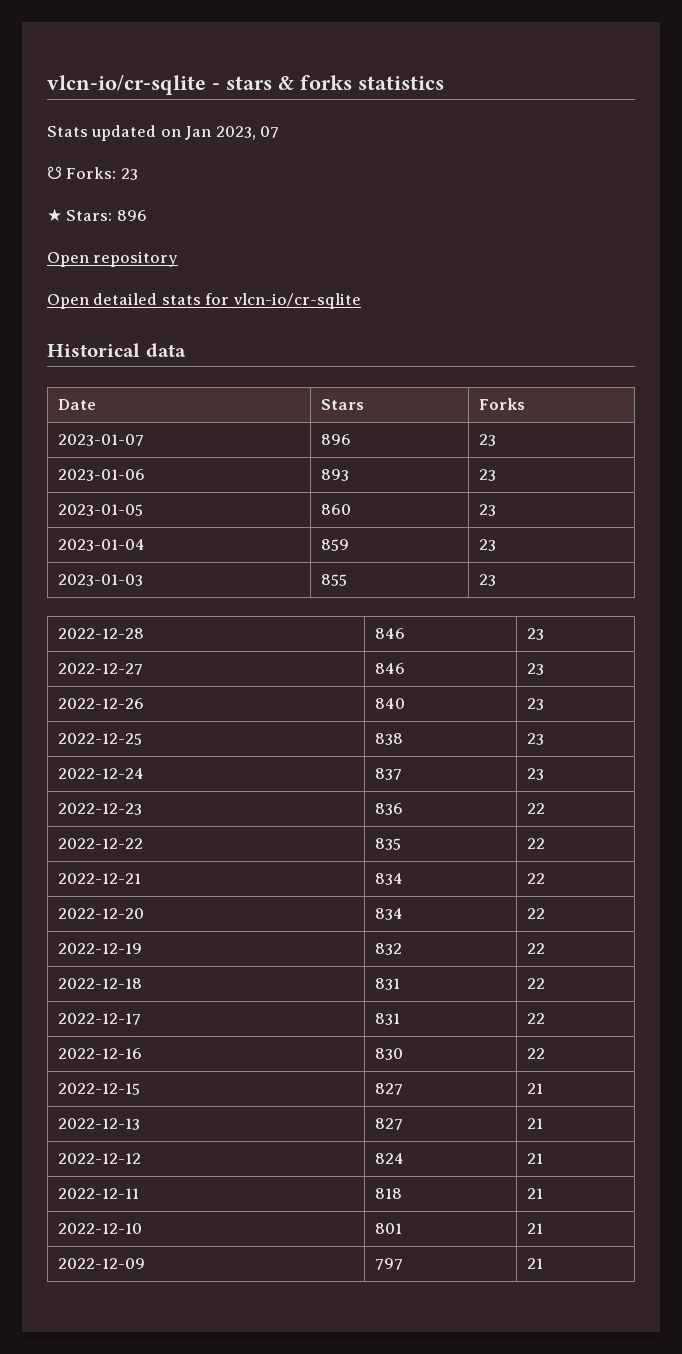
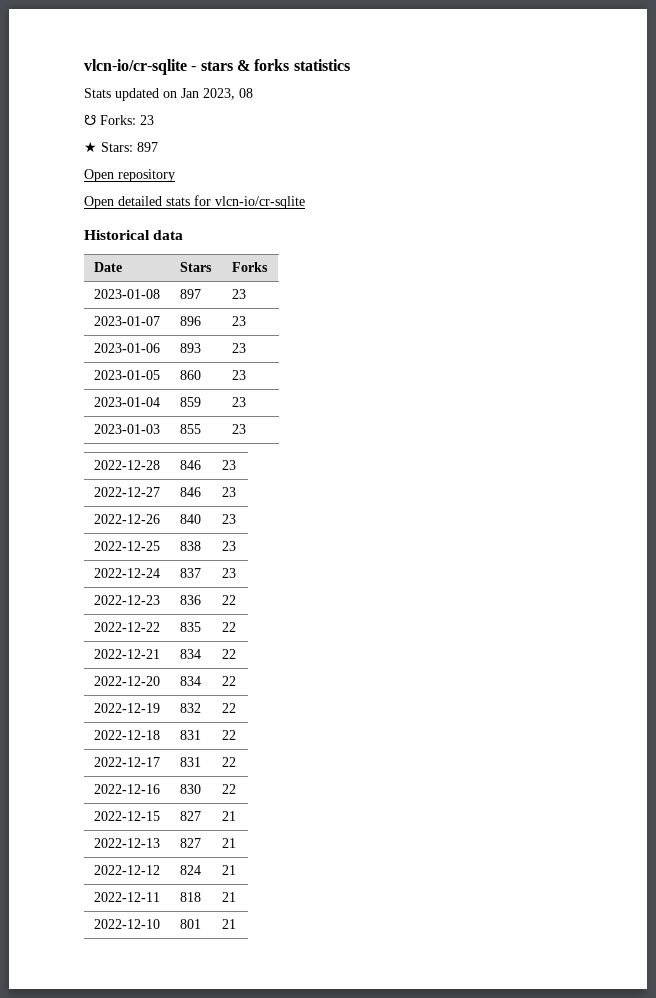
[260,126,280,138] 07 -> [239,88,253,98] 08
[116,210,147,221] 896 -> [137,142,158,152] 897
(525, 404) none -> [93,289,160,299] [179,289,201,299] [231,289,246,299] // 2023-01-08 | 897 | 23
[57,1258,145,1269] [374,1258,403,1270] [526,1258,543,1269] // 2022-12-09 | 797 | 21 -> (236, 924) none

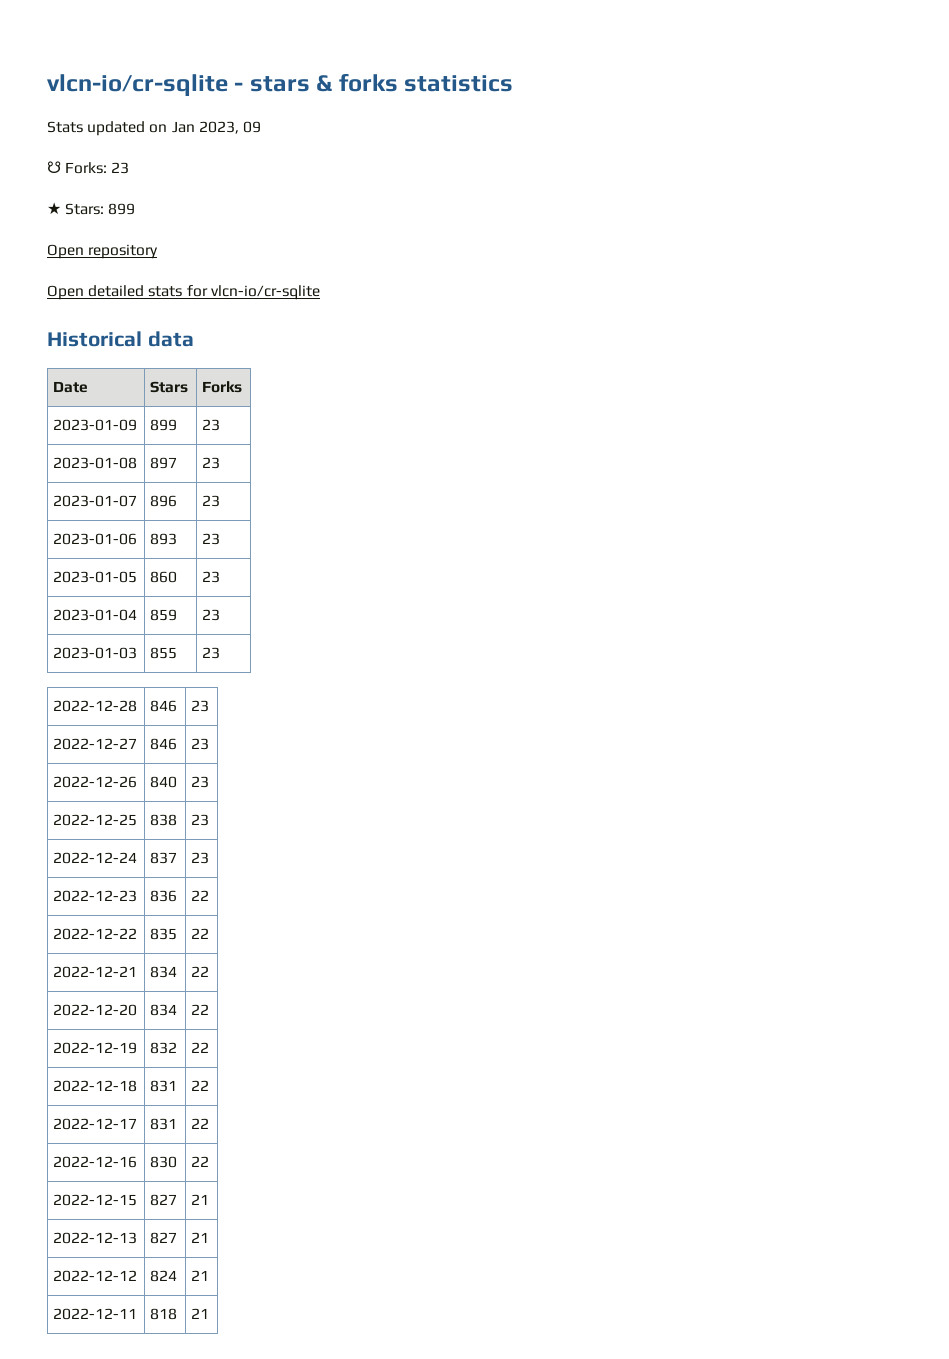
[239,88,253,98] 08 -> [242,121,261,133] 09
[137,142,158,152] 897 -> [108,203,136,215] 899
(268, 267) none -> [53,419,138,431] [150,419,178,431] [202,419,221,431] // 2023-01-09 | 899 | 23
[93,919,160,929] [179,919,201,929] [221,919,236,929] // 2022-12-10 | 801 | 21 -> (210, 1313) none

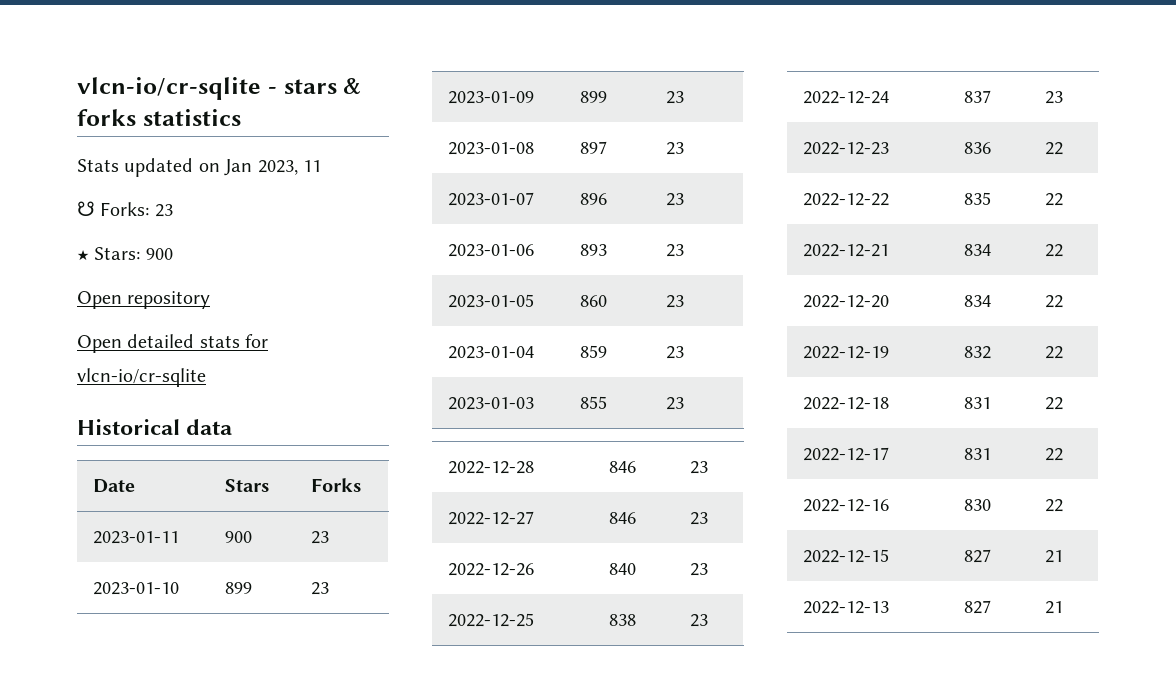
[242,121,261,133] 09 -> [303,160,321,172] 11
[108,203,136,215] 899 -> [145,248,173,260] 900
(243, 387) none -> [92,531,179,544] [224,531,252,543] [310,531,329,544] [92,582,179,595] [224,582,252,594] [310,582,329,595] // 2023-01-11 | 900 | 23 // 2023-01-10 | 899 | 23
[53,1270,138,1282] [150,1270,178,1282] [191,1270,210,1281] [53,1308,138,1320] [150,1308,178,1320] [191,1308,210,1319] // 2022-12-12 | 824 | 21 // 2022-12-11 | 818 | 21 -> (1063, 607) none

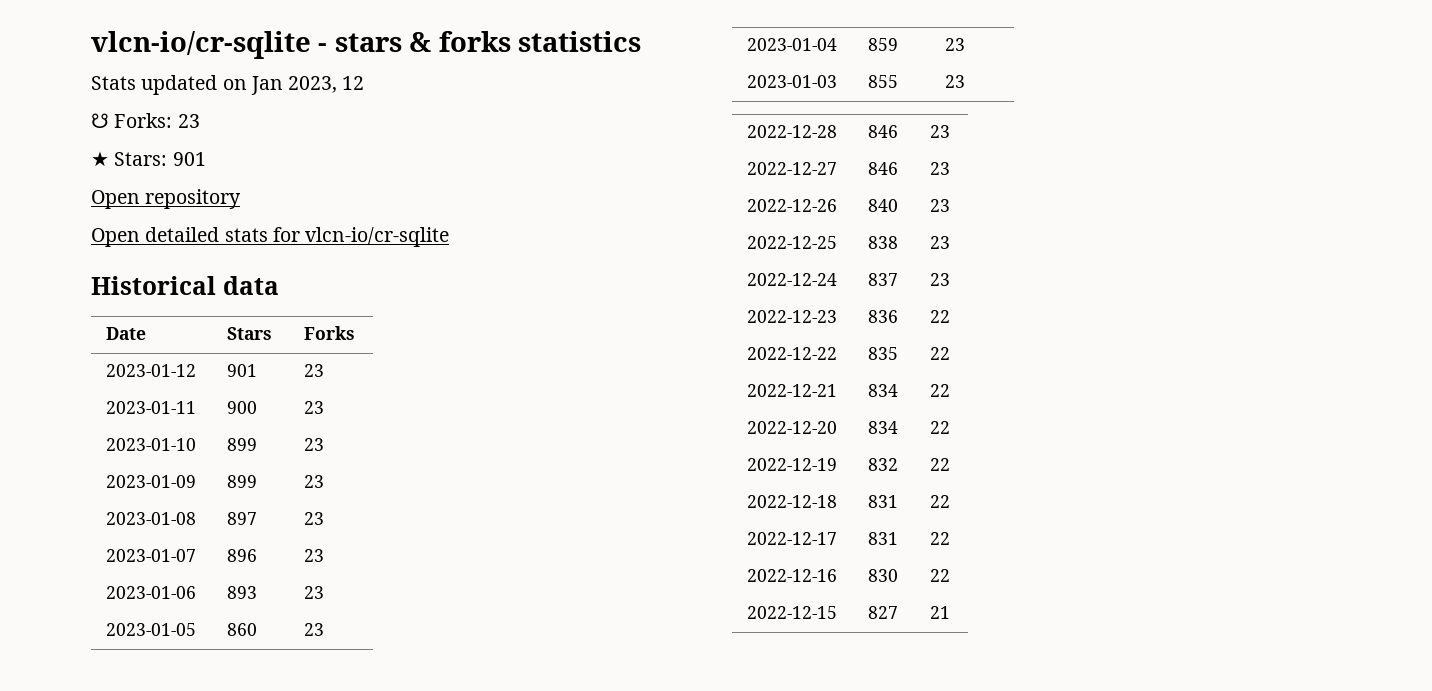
[303,160,321,172] 11 -> [342,76,365,90] 12
[145,248,173,260] 900 -> [172,152,206,166] 901
(361, 485) none -> [106,364,197,377] [227,364,258,377] [304,364,325,377] // 2023-01-12 | 901 | 23
[802,601,889,614] [963,600,991,614] [1044,601,1063,614] // 2022-12-13 | 827 | 21 -> (951, 612) none

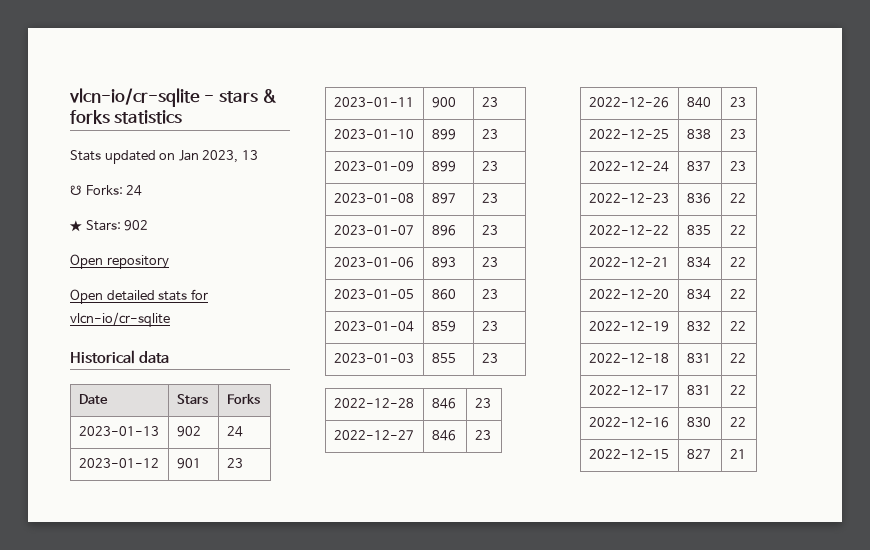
[342,76,365,90] 12 -> [241,150,258,160] 13
[177,114,200,128] 23 -> [126,185,143,196] 24
[172,152,206,166] 901 -> [124,220,149,231] 902
(356, 333) none -> [78,426,159,436] [176,426,201,437] [226,426,243,437] // 2023-01-13 | 902 | 24

